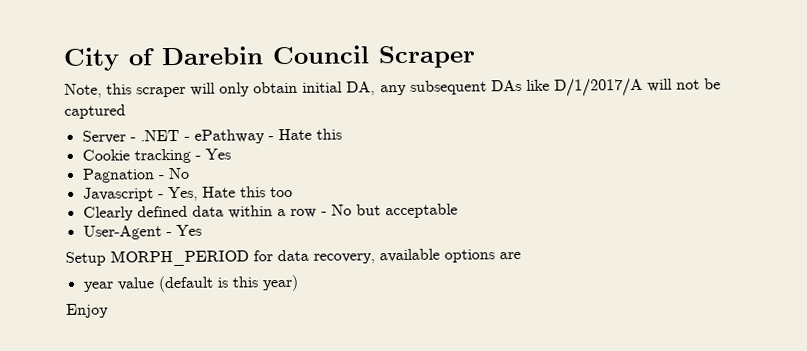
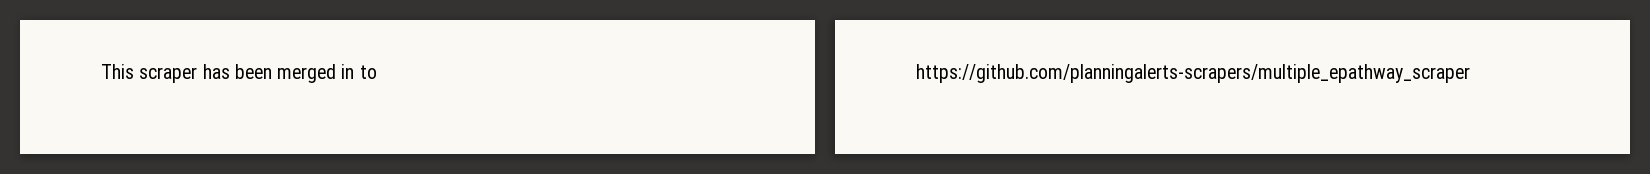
[63,45,476,71] [64,77,722,98] [64,104,126,119] [81,128,342,144] [81,148,231,164] [81,167,190,183] [82,186,293,202] [82,203,458,221] [82,224,202,240] [65,248,521,267] [82,274,299,293] [66,303,109,318] City of Darebin Council Scraper // Note, this scraper will only obtain initial DA, any subsequent DAs like D/1/2017/A will not be captured // Server - .NET - ePathway - Hate this // Cookie tracking - Yes // Pagnation - No // Javascript - Yes, Hate this too // Clearly defined data within a row - No but acceptable // User-Agent - Yes // Setup MORPH_PERIOD for data recovery, available options are // year value (default is this year) // Enjoy -> [101,64,1470,83] This scraper has been merged in to https://github.com/planningalerts-scrapers/multiple_epathway_scraper

